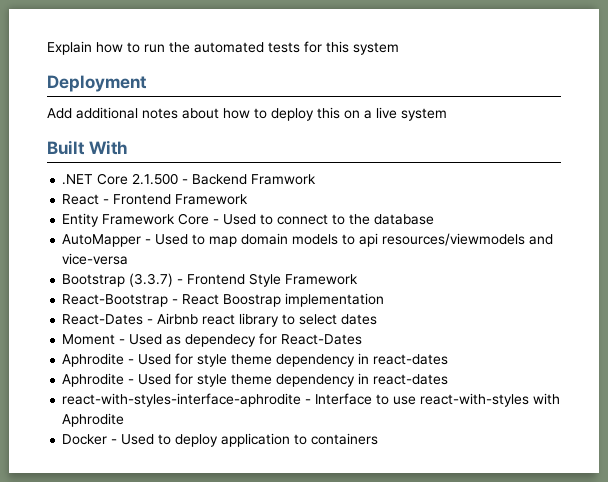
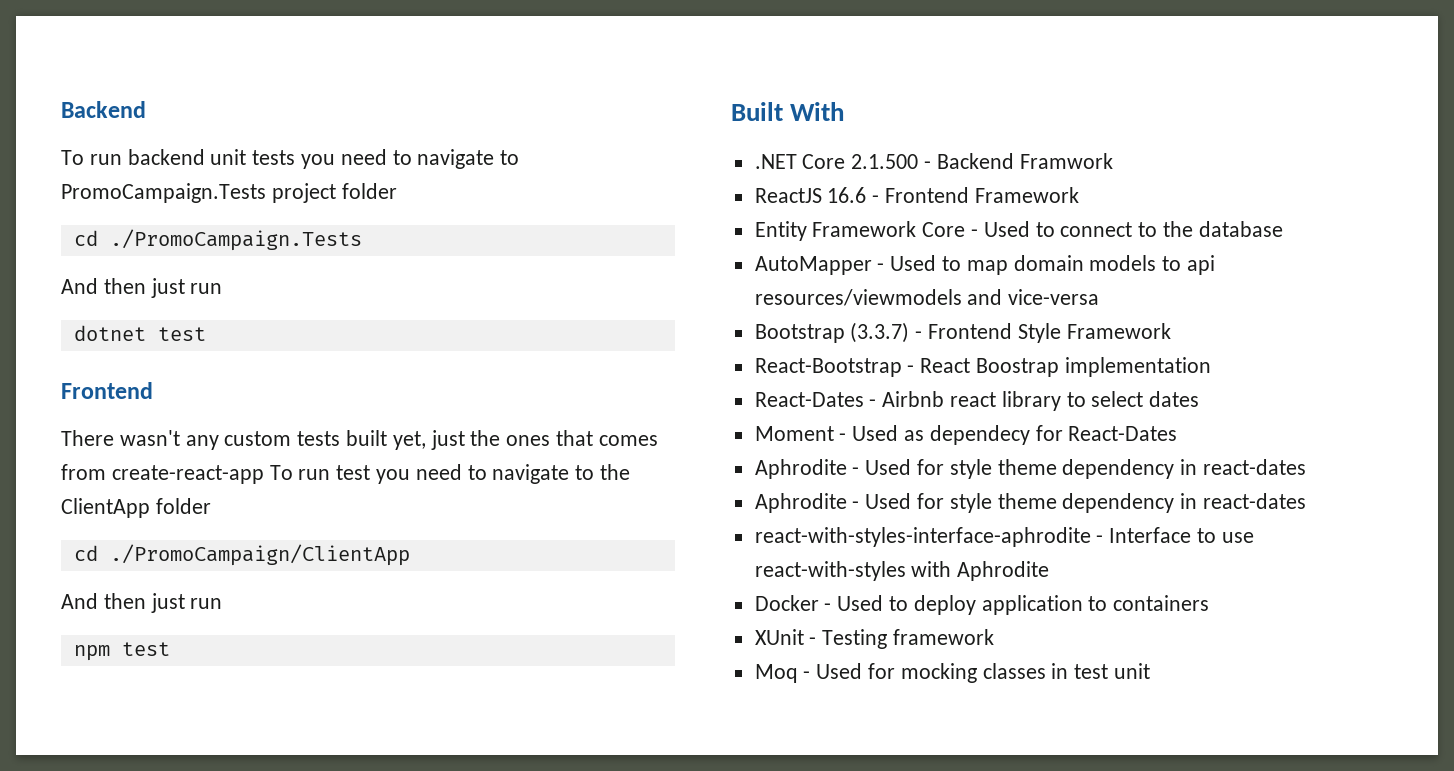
[47,41,399,55] [47,75,147,92] [47,107,447,121] Explain how to run the automated tests for this system // Deployment // Add additional notes about how to deploy this on a live system -> [61,101,146,118] [61,149,520,169] [61,183,397,203] [73,229,362,251] [61,278,223,298] [73,325,206,341] [61,382,153,399] [61,430,658,450] [61,464,631,484] [61,498,211,518] [73,544,410,566] [61,593,223,613] [73,642,170,661] Backend // To run backend unit tests you need to navigate to PromoCampaign.Tests project folder // cd ./PromoCampaign.Tests // And then just run // dotnet test // Frontend // There wasn't any custom tests built yet, just the ones that comes from create-react-app To run test you need to navigate to the ClientApp folder // cd ./PromoCampaign/ClientApp // And then just run // npm test
[62,194,100,205] React -> [754,187,867,203] ReactJS 16.6
(379, 439) none -> [754,629,995,649] [754,663,1151,683] // XUnit - Testing framework // Moq - Used for mocking classes in test unit

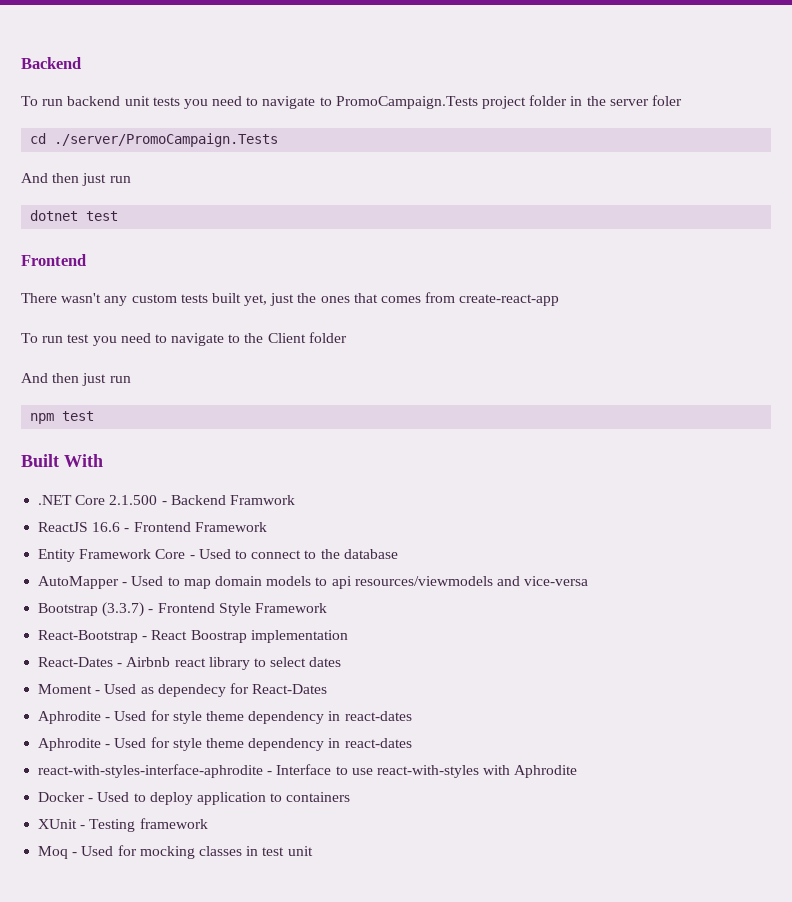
[73,229,362,251] // cd ./PromoCampaign.Tests -> [570,95,682,106] [30,133,279,147] in the server foler // cd ./server/PromoCampaign.Tests
(264, 474) none -> (560, 300) //
[61,498,211,518] [73,544,410,566] ClientApp folder // cd ./PromoCampaign/ClientApp -> [267,332,347,343] Client folder

